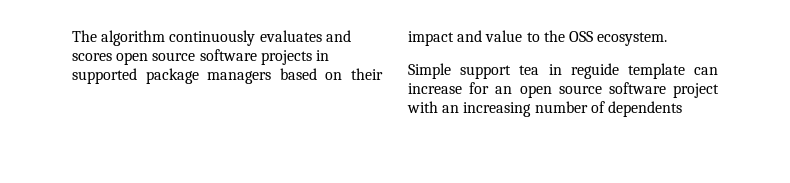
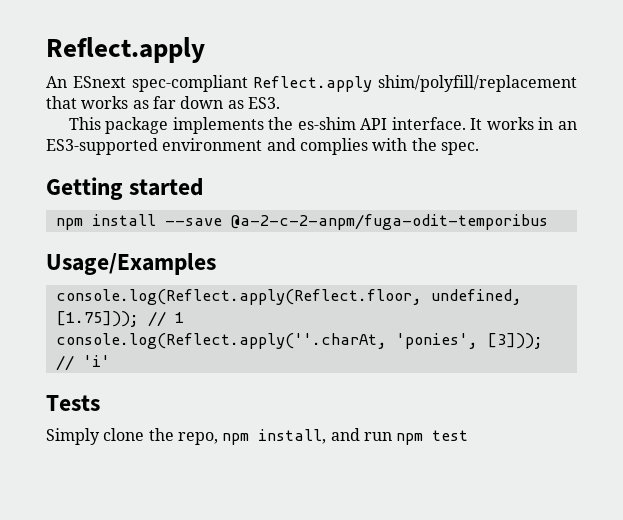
[72,30,351,46] [72,49,329,65] [72,68,383,84] [408,30,668,46] [408,63,718,79] [408,82,719,98] [407,101,682,117] The algorithm continuously evaluates and scores open source software projects in supported package managers based on their impact and value to the OSS ecosystem. // Simple support tea in reguide template can increase for an open source software project with an increasing number of dependents -> [46,37,205,63] [46,75,577,92] [46,96,280,109] [68,117,577,134] [46,138,479,155] [46,177,204,200] [55,214,548,230] [46,253,216,275] [55,289,522,305] [55,311,184,327] [55,333,543,349] [55,355,110,371] [46,395,100,411] [46,428,469,445] Reflect.apply // An ESnext spec-compliant Reflect.apply shim/polyfill/replacement that works as far down as ES3. // This package implements the es-shim API interface. It works in an ES3-supported environment and complies with the spec. // Getting started // npm install --save @a-2-c-2-anpm/fuga-odit-temporibus // Usage/Examples // console.log(Reflect.apply(Reflect.floor, undefined, [1.75])); // 1 // console.log(Reflect.apply(''.charAt, 'ponies', [3])); // 'i' // Tests // Simply clone the repo, npm install, and run npm test

